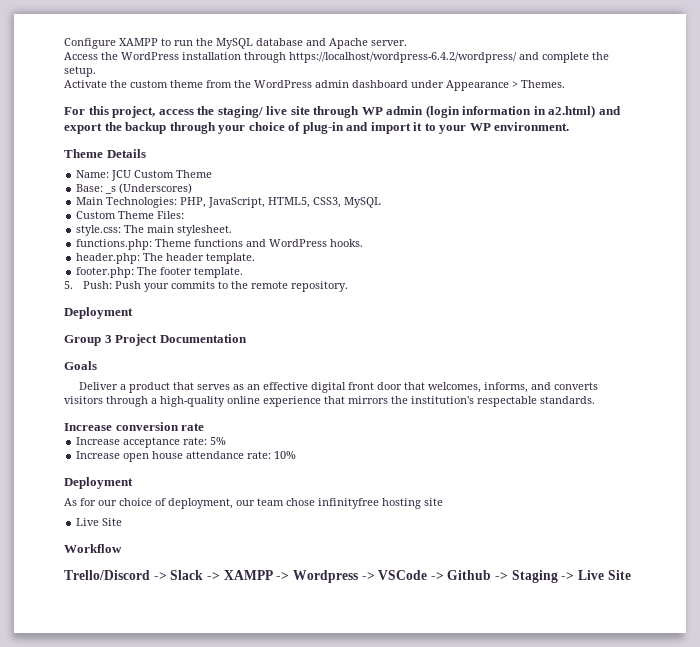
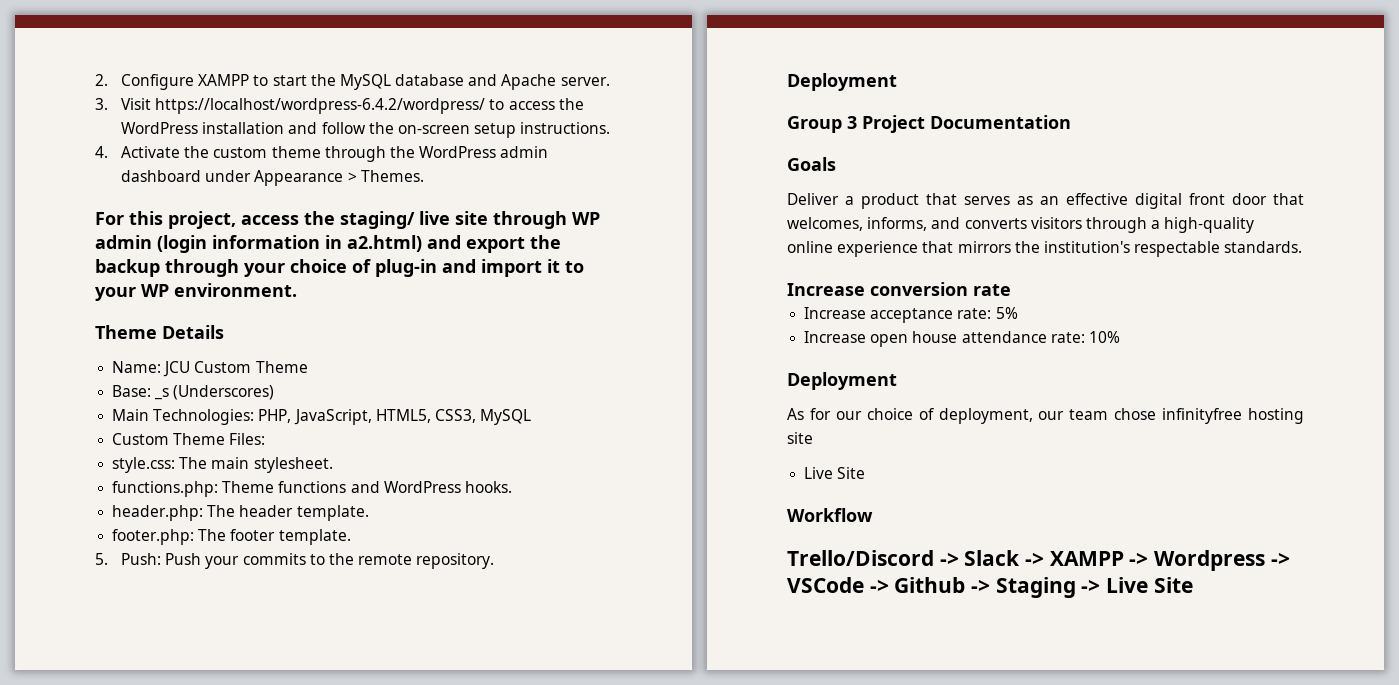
(64, 43) none -> [95,74,108,86] 2.
[174,40,193,46] run -> [272,75,307,86] start
[64,52,609,63] [64,66,96,77] Access the WordPress installation through https://localhost/wordpress-6.4.2/wordpress/ and complete the setup. // -> [95,98,584,114] [120,122,611,138] [95,146,108,158] 3. Visit https://localhost/wordpress-6.4.2/wordpress/ to access the WordPress installation and follow the on-screen setup instructions. // 4.
[206,80,232,88] from -> [324,146,386,162] through

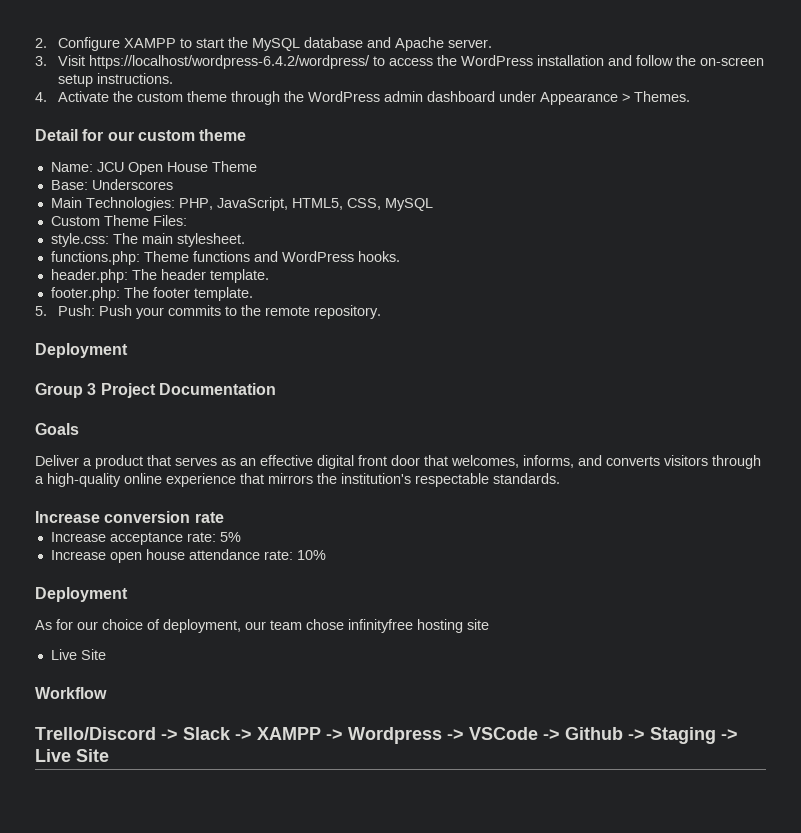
[95,211,600,229] [95,235,561,253] [95,259,584,277] [95,283,297,301] [95,325,224,339] For this project, access the staging/ live site through WP admin (login information in a2.html) and export the backup through your choice of plug-in and import it to your WP environment. // Theme Details -> [35,129,247,141] Detail for our custom theme
[194,361,252,373] Custom -> [127,162,208,175] Open House
[154,385,275,400] _s (Underscores) -> [91,179,173,190] Underscores
[434,409,476,423] CSS3, -> [346,198,381,210] CSS,

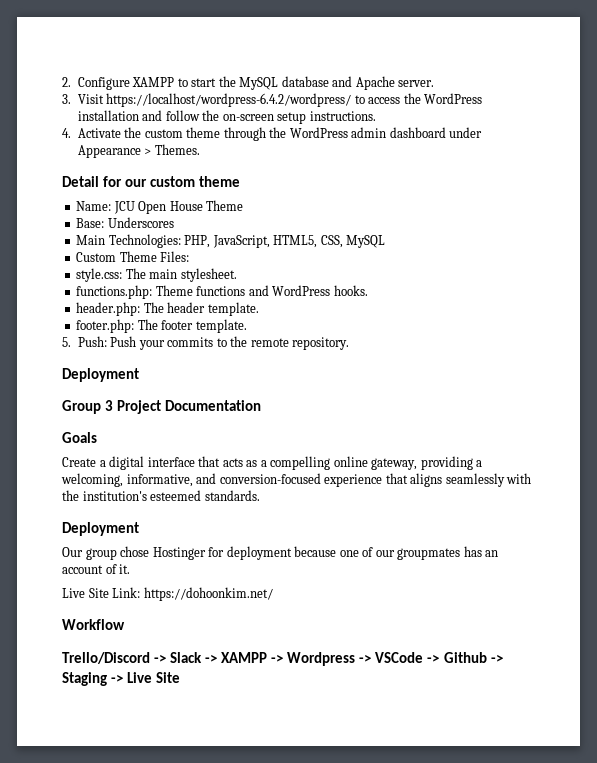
[35,455,761,469] [35,473,313,487] Deliver a product that serves as an effective digital front door that welcomes, informs, and converts visitors through a high-quality online experience that mirrors -> [62,456,483,470] [61,473,532,487] Create a digital interface that acts as a compelling online gateway, providing a welcoming, informative, and conversion-focused experience that aligns seamlessly with
[415,473,489,487] respectable -> [150,490,202,501] esteemed
[35,511,224,523] [50,532,241,545] [50,549,326,563] [35,587,128,602] [35,619,489,633] [50,649,106,660] Increase conversion rate // Increase acceptance rate: 5% // Increase open house attendance rate: 10% // Deployment // As for our choice of deployment, our team chose infinityfree hosting site // Live Site -> [62,522,139,536] [62,546,499,560] [62,564,131,574] [62,587,273,601] Deployment // Our group chose Hostinger for deployment because one of our groupmates has an account of it. // Live Site Link: https://dohoonkim.net/

